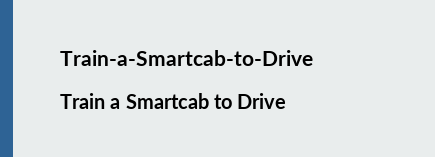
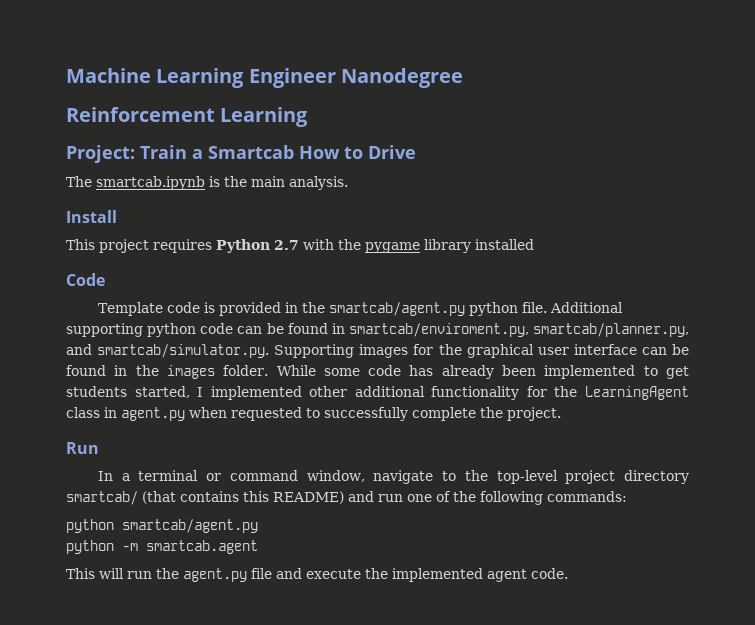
[60,50,313,66] Train-a-Smartcab-to-Drive // -> [66,68,463,88] [66,107,309,127] [66,145,135,163] Machine Learning Engineer Nanodegree // Reinforcement Learning // Project:
(209, 101) none -> [298,146,340,159] How
(287, 101) none -> [66,176,348,190] [66,210,117,223] [66,239,534,253] [66,273,105,286] [98,302,624,316] [66,323,689,337] [66,344,690,358] [66,365,689,379] [66,386,689,400] [66,407,561,421] [66,442,99,454] [98,470,690,484] [66,491,627,505] [66,519,258,533] [66,540,258,554] [66,568,568,582] // The smartcab.ipynb is the main analysis. // Install // This project requires Python 2.7 with the pygame library installed // Code // Template code is provided in the smartcab/agent.py python file. Additional supporting python code can be found in smartcab/enviroment.py, smartcab/planner.py, and smartcab/simulator.py. Supporting images for the graphical user interface can be found in the images folder. While some code has already been implemented to get students started, I implemented other additional functionality for the LearningAgent class in agent.py when requested to successfully complete the project. // Run // In a terminal or command window, navigate to the top-level project directory smartcab/ (that contains this README) and run one of the following commands: // python smartcab/agent.py // python -m smartcab.agent // This will run the agent.py file and execute the implemented agent code.

